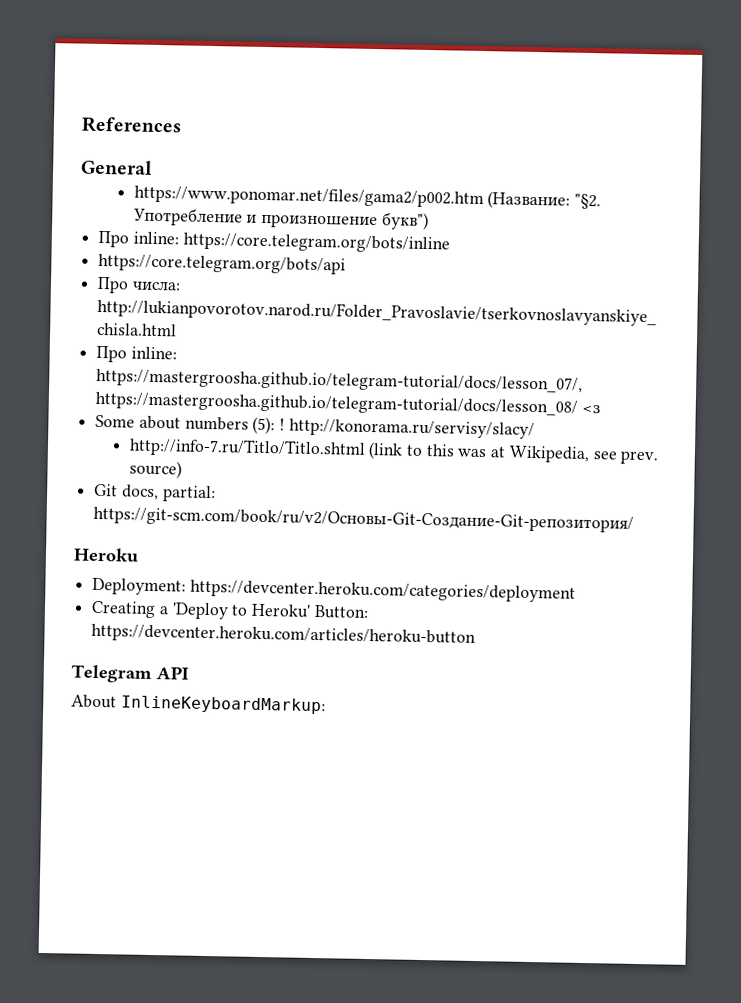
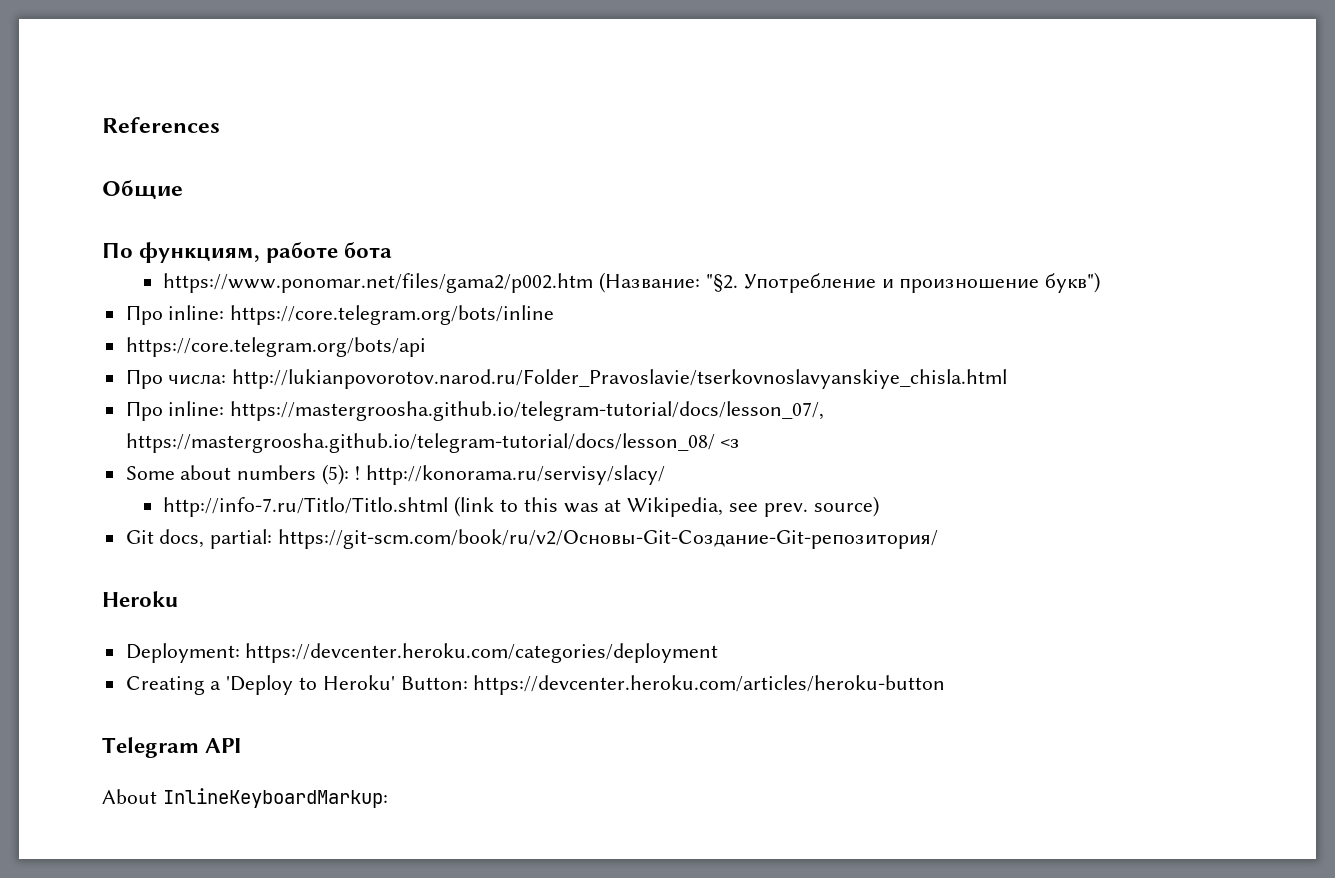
[81,159,153,175] General -> [102,180,183,200] [102,242,393,263] Общие // По функциям, работе бота

